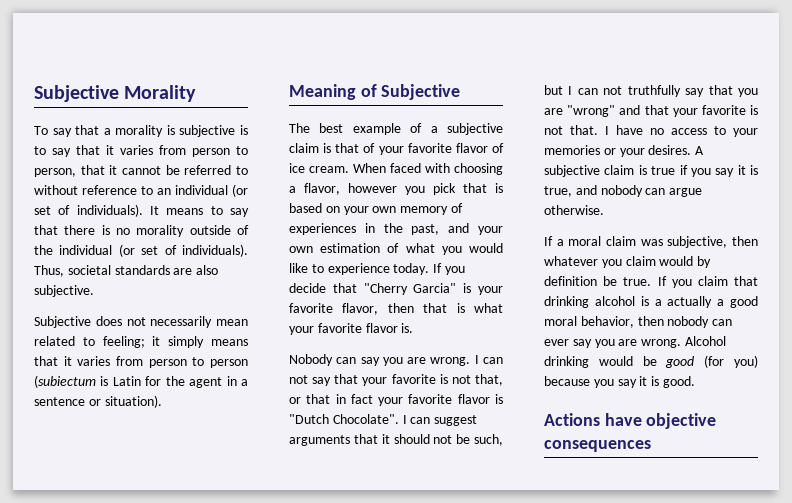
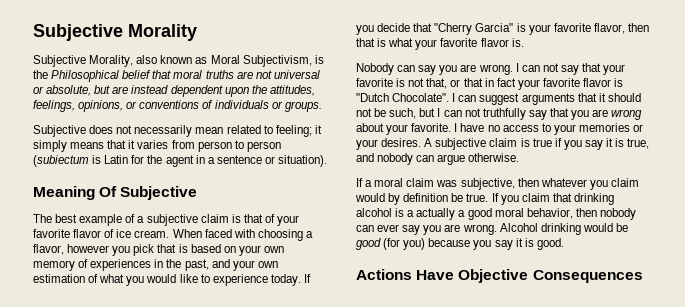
[34,125,249,137] [34,145,248,157] [34,165,248,177] [34,184,248,197] [34,204,249,217] [34,225,249,237] [34,244,249,257] [34,265,219,277] [34,285,94,297] To say that a morality is subjective is to say that it varies from person to person, that it cannot be referred to without reference to an individual (or set of individuals). It means to say that there is no morality outside of the individual (or set of individuals). Thus, societal standards are also subjective. -> [33,55,324,67] [33,70,320,82] [33,85,315,97] [33,100,322,112] Subjective Morality, also known as Moral Subjectivism, is the Philosophical belief that moral truths are not universal or absolute, but are instead dependent upon the attitudes, feelings, opinions, or conventions of individuals or groups.
[360,84,377,97] of -> [99,186,118,197] Of
[567,105,758,117] [544,125,598,135] "wrong" and that your favorite is not that. -> [611,109,643,120] [356,123,452,135] wrong about your favorite.
[604,413,717,429] [544,440,651,452] have objective consequences -> [416,269,643,283] Have Objective Consequences

